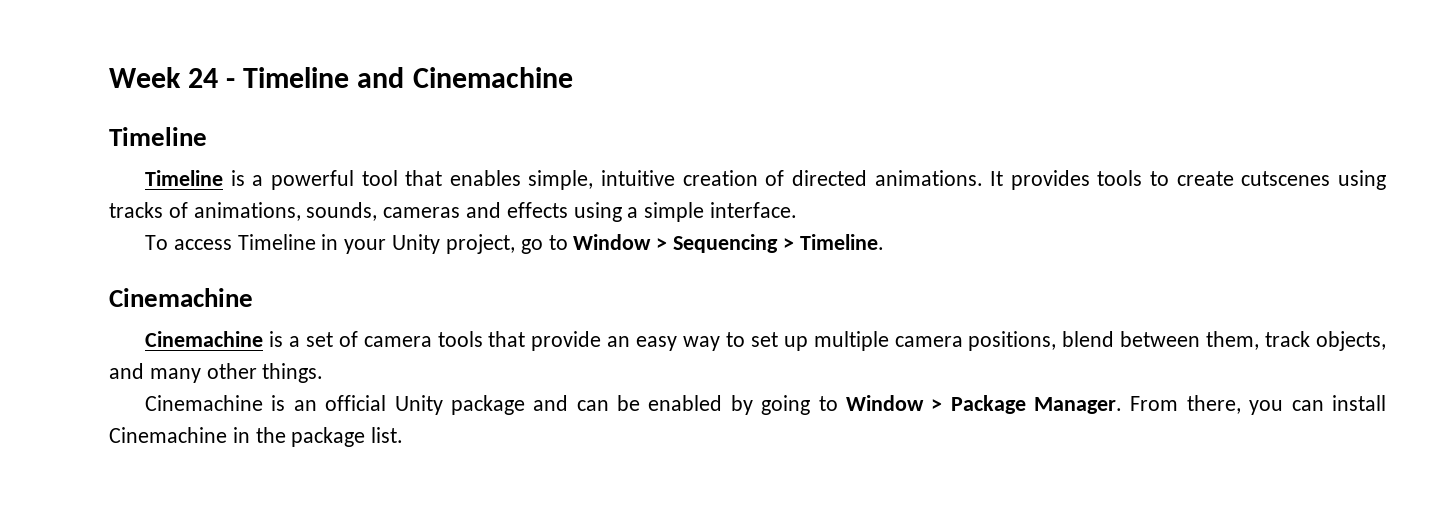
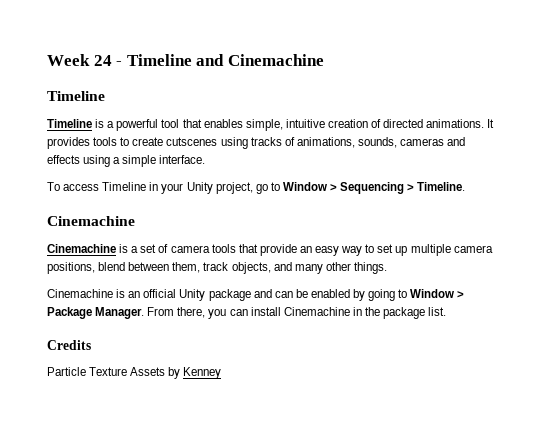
(404, 435) none -> [47,340,91,350] [47,367,222,379] // Credits // Particle Texture Assets by Kenney

